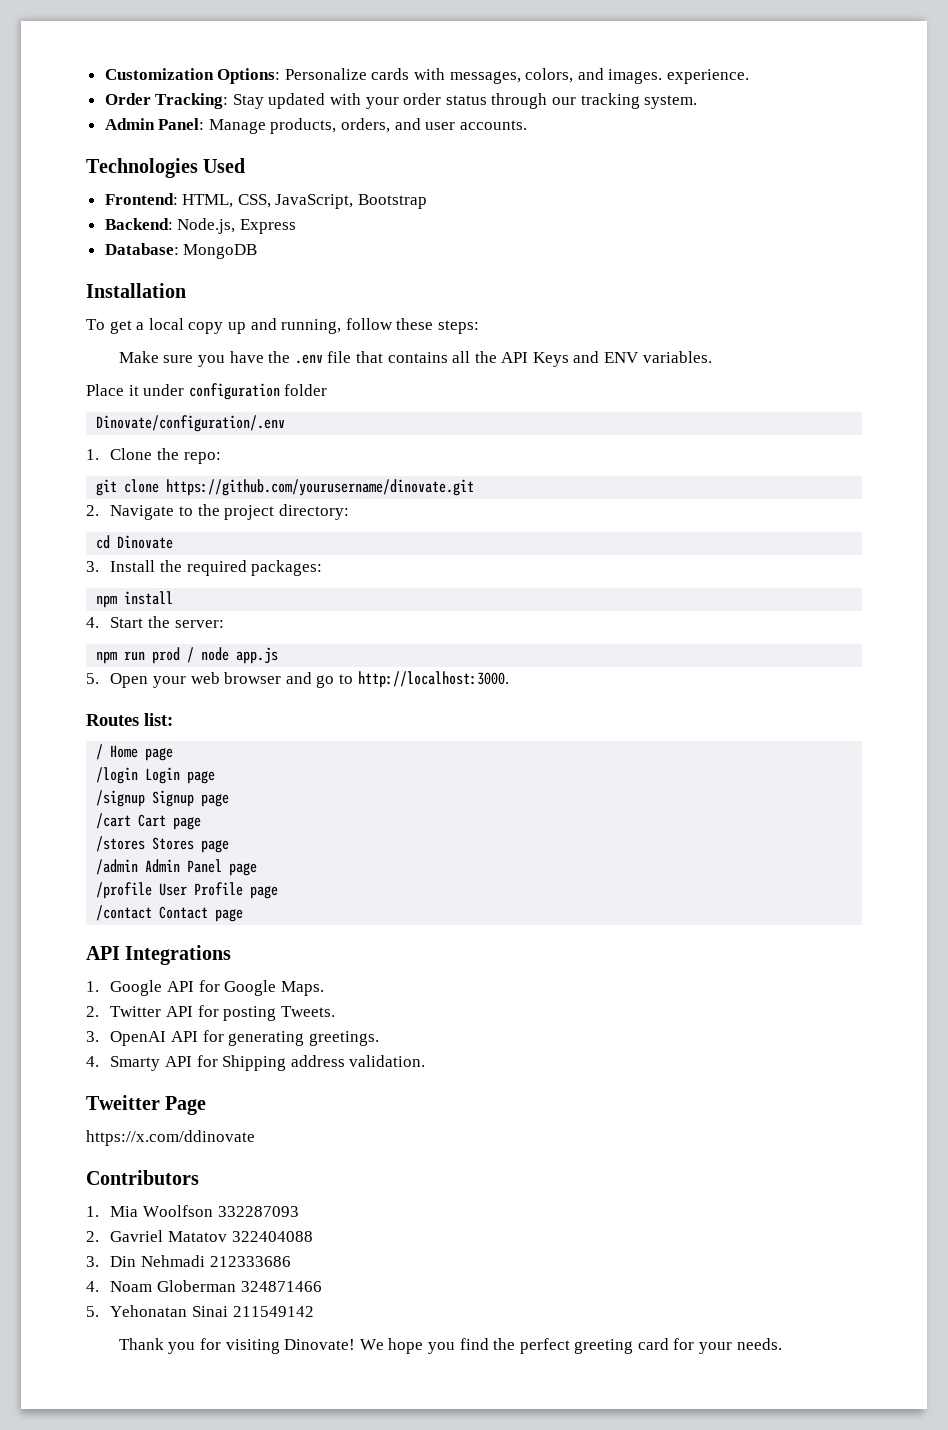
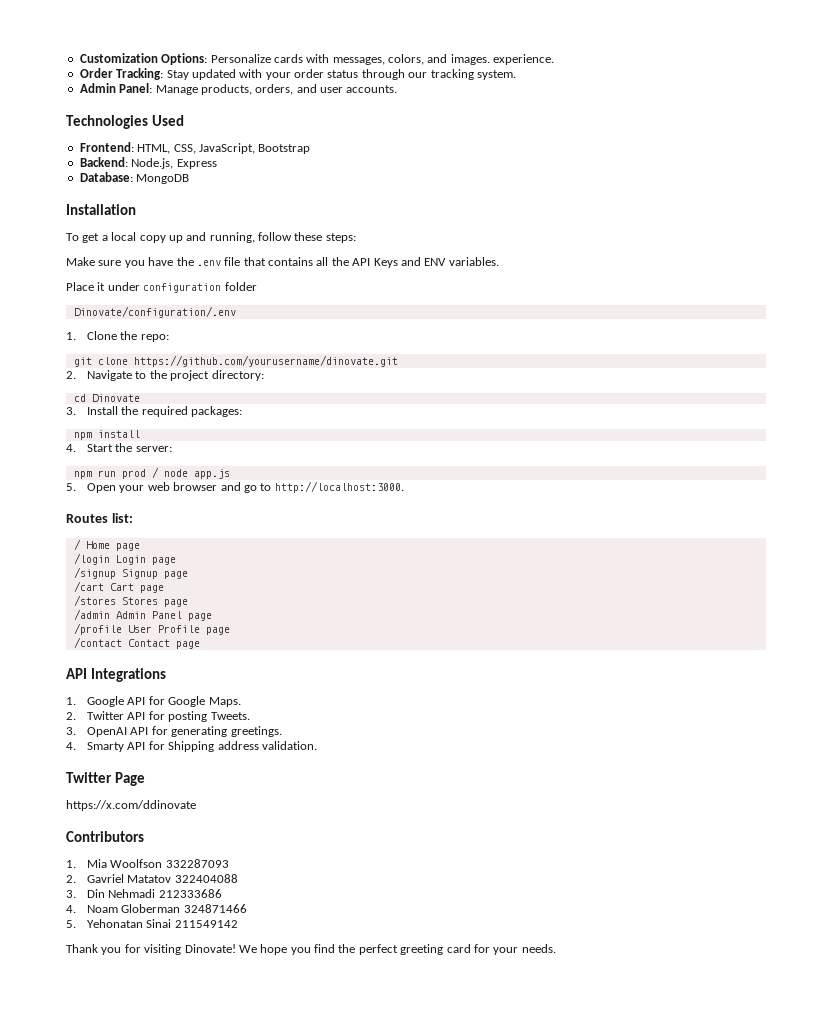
[86,1095,160,1110] Tweitter -> [66,772,112,783] Twitter

